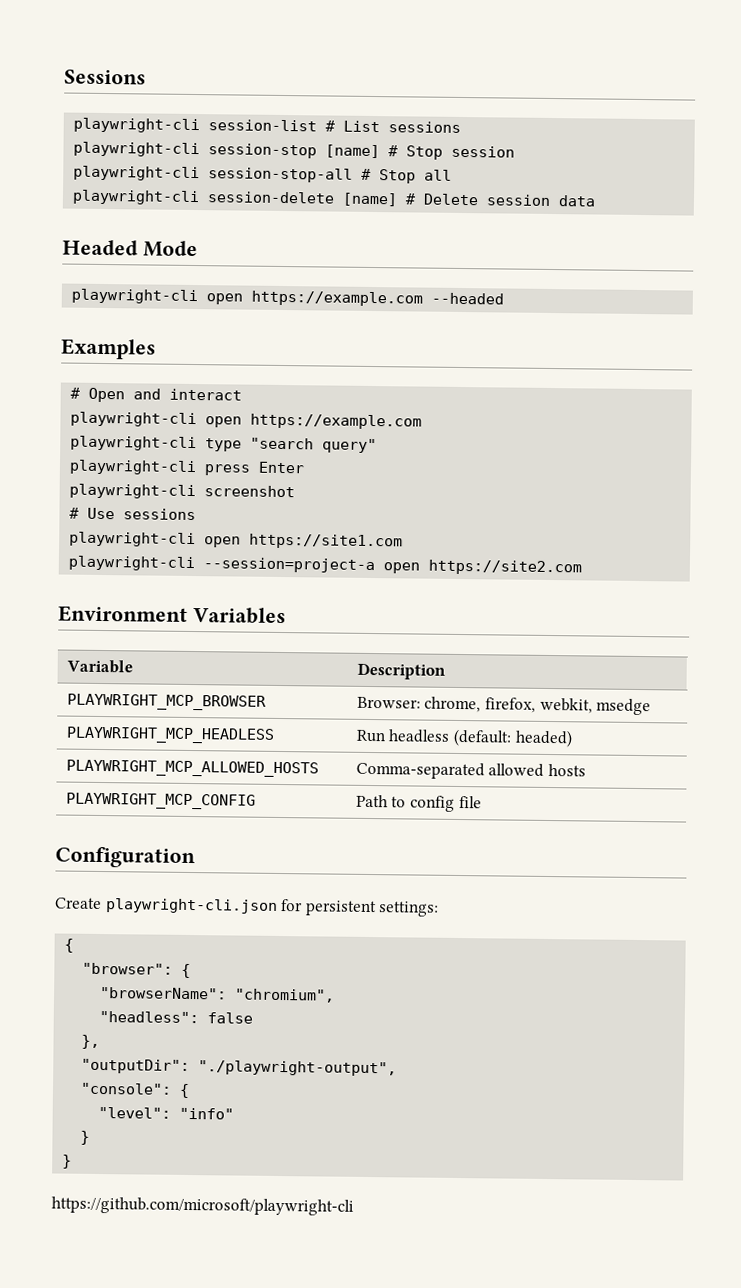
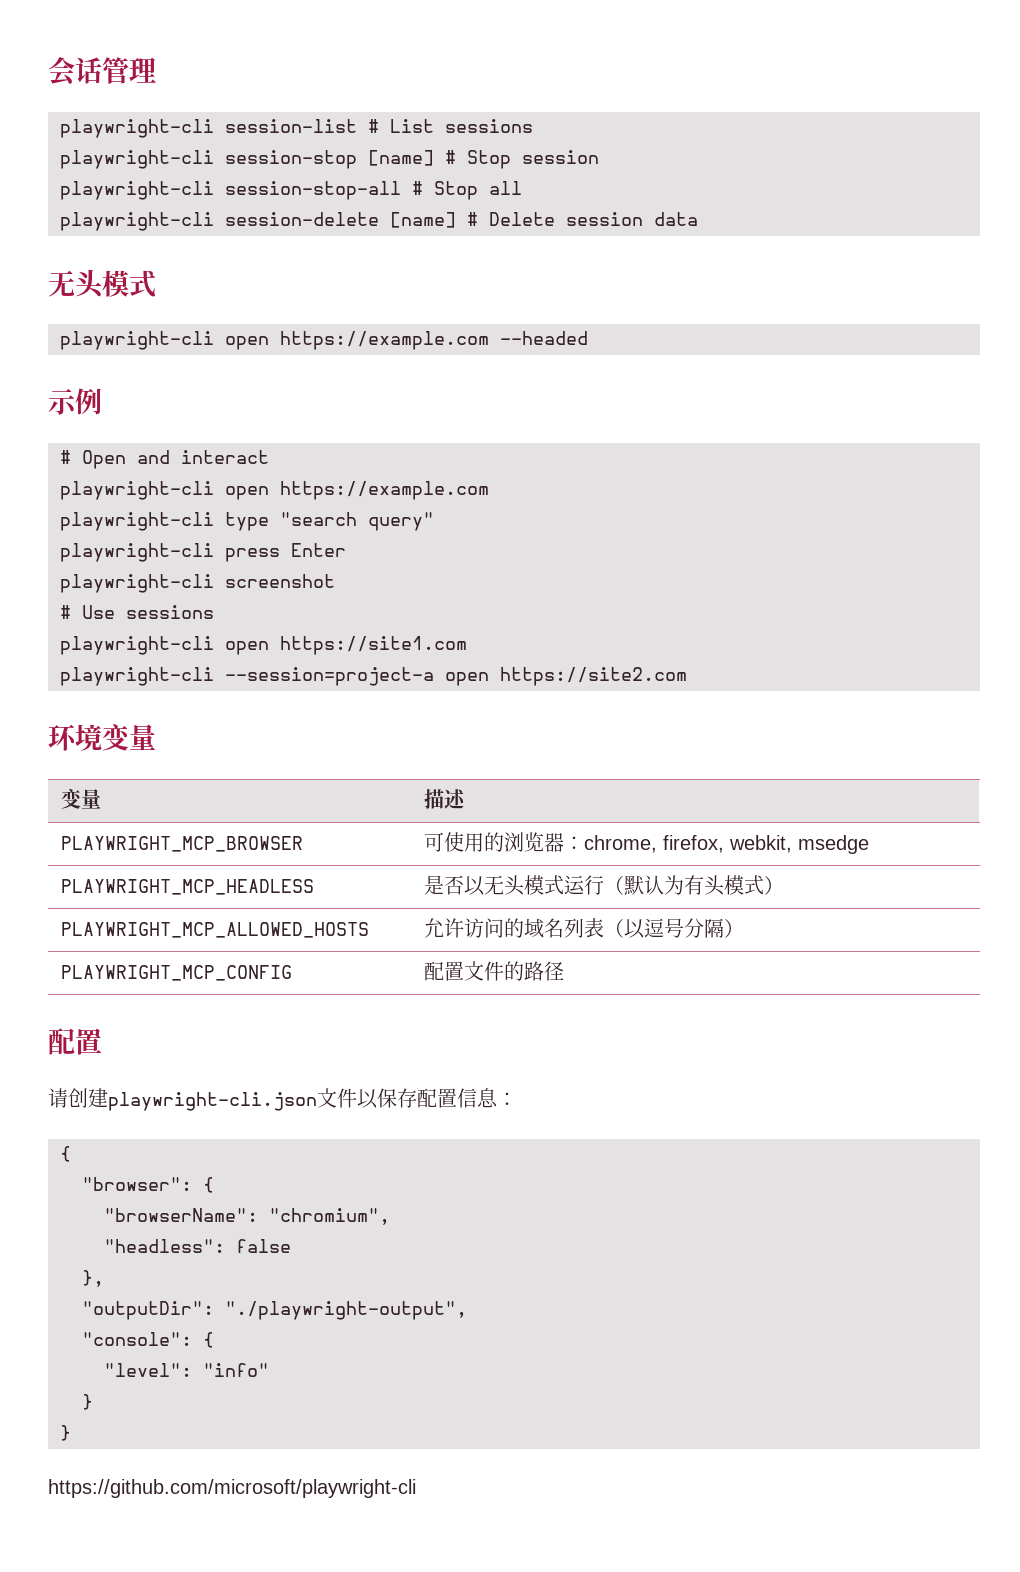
[64,69,146,85] Sessions -> [48,57,156,86] 会话管理
[62,239,198,258] Headed Mode -> [48,269,156,298] 无头模式
[61,338,156,360] Examples -> [48,388,102,415] 示例
[58,605,286,625] [66,659,133,674] [356,662,446,680] [66,693,267,711] [356,696,421,709] Environment Variables // Variable | Description // PLAYWRIGHT_MCP_BROWSER | Browser: -> [48,724,156,751] [61,788,102,809] [424,789,467,809] [61,836,304,852] [424,832,585,852] 环境变量 // 变量 | 描述 // PLAYWRIGHT_MCP_BROWSER | 可使用的浏览器：
[355,728,573,748] [65,759,319,778] [355,761,586,780] [65,792,256,810] [355,794,482,812] [55,846,196,869] [55,897,440,917] Run headless (default: headed) // PLAYWRIGHT_MCP_ALLOWED_HOSTS | Comma-separated allowed hosts // PLAYWRIGHT_MCP_CONFIG | Path to config file // Configuration // Create playwright-cli.json for persistent settings: -> [424,875,785,896] [61,922,370,938] [424,918,745,939] [61,965,293,981] [424,961,565,981] [48,1028,102,1055] [48,1088,517,1111] 是否以无头模式运行（默认为有头模式） // PLAYWRIGHT_MCP_ALLOWED_HOSTS | 允许访问的域名列表（以逗号分隔） // PLAYWRIGHT_MCP_CONFIG | 配置文件的路径 // 配置 // 请创建playwright-cli.json文件以保存配置信息：

